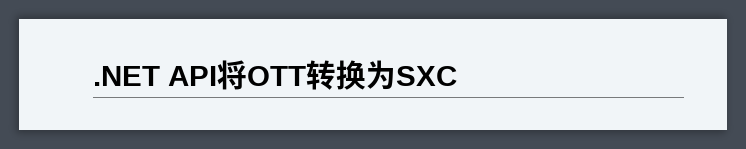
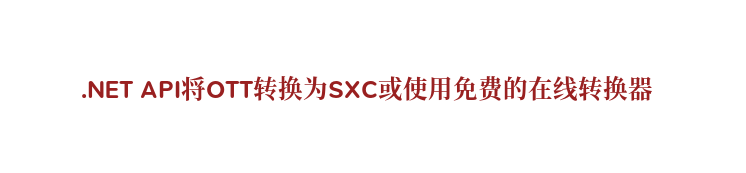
(457, 76) none -> [378,75,653,102] 或使用免费的在线转换器

